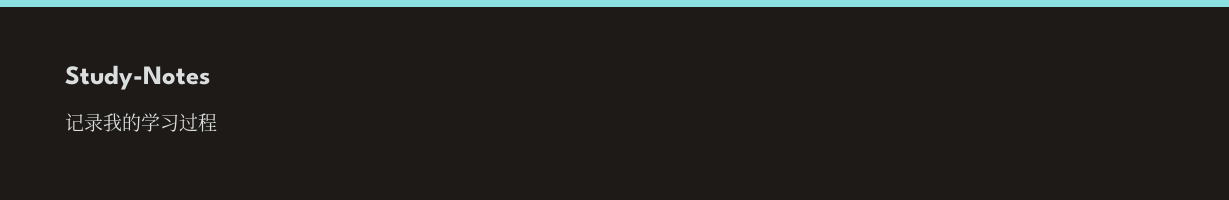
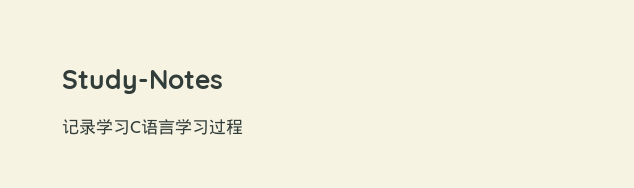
[103,113,141,132] 我的 -> [96,119,175,135] 学习C语言

